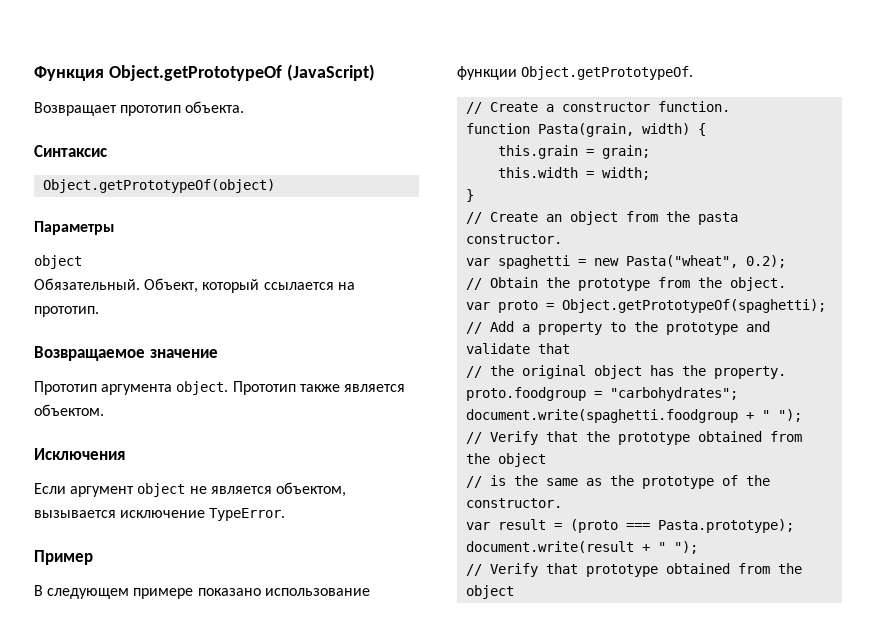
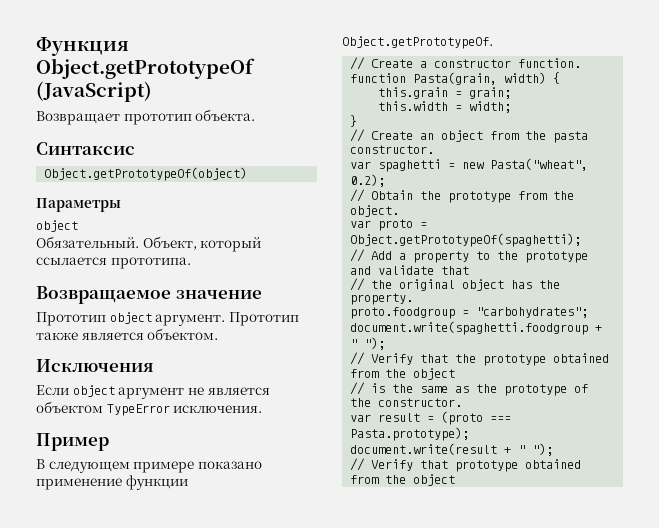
[337,282,355,290] [34,306,99,317] на прототип. -> [110,257,191,269] прототипа.
[101,381,229,395] аргумента object. -> [109,312,226,326] object аргумент.
[70,482,346,497] [34,508,286,521] аргумент object не является объектом, вызывается исключение TypeError. -> [72,385,270,399] [36,401,263,416] object аргумент не является объектом TypeError исключения.
[264,588,370,596] использование -> [36,478,122,490] применение

